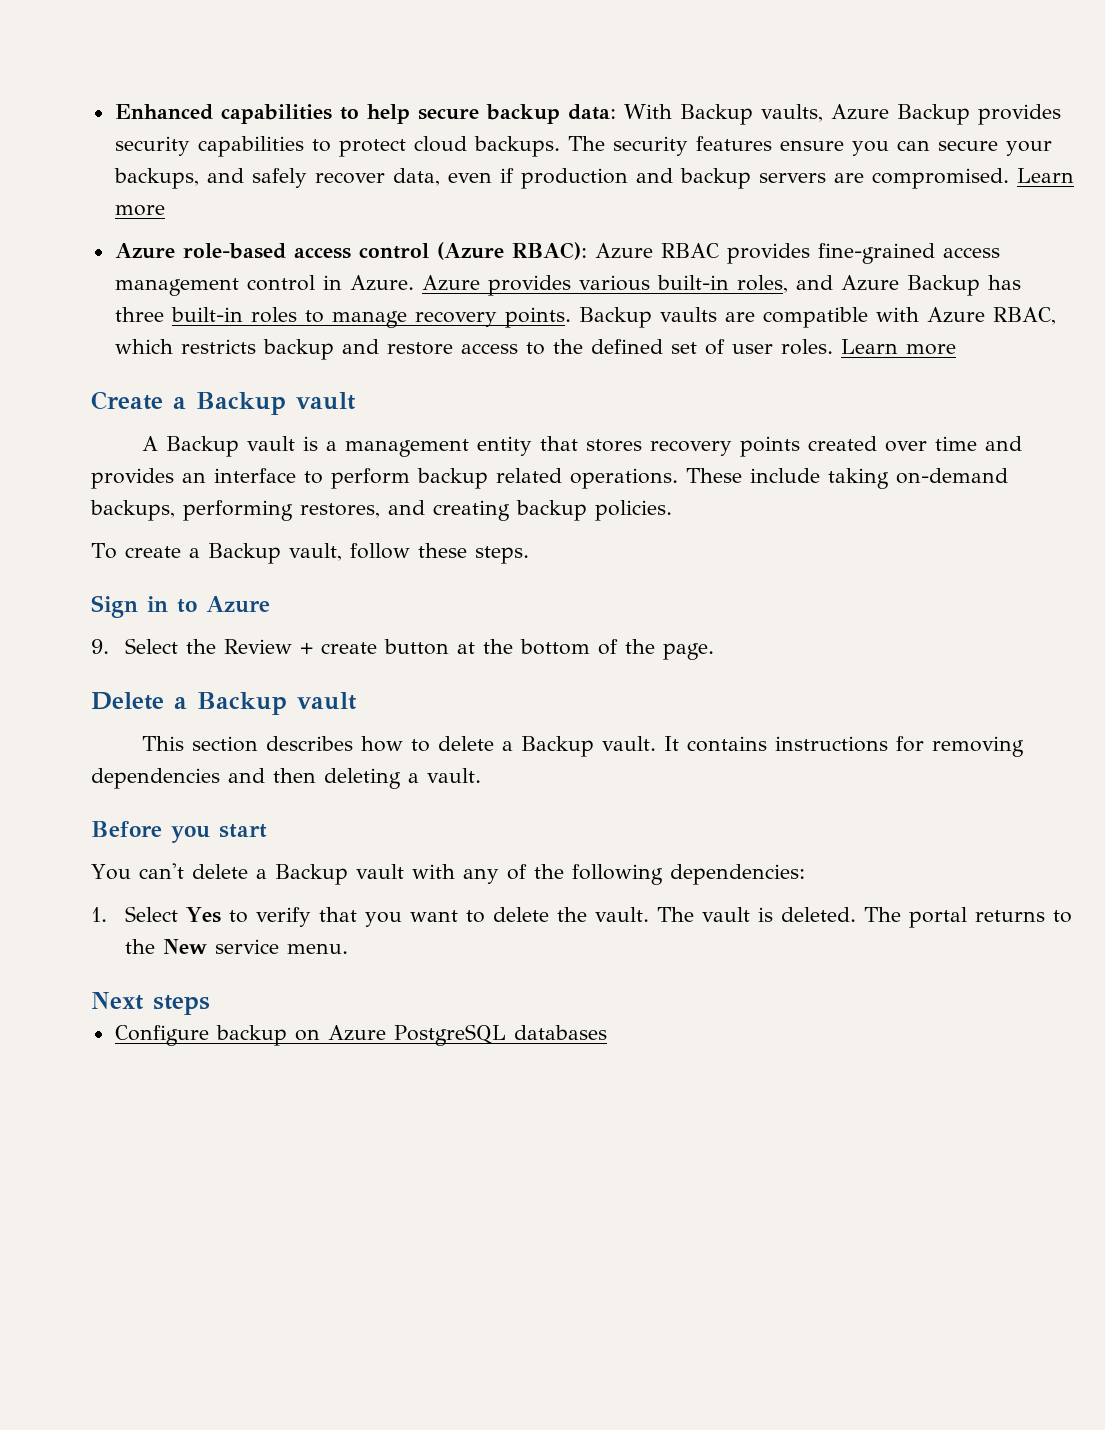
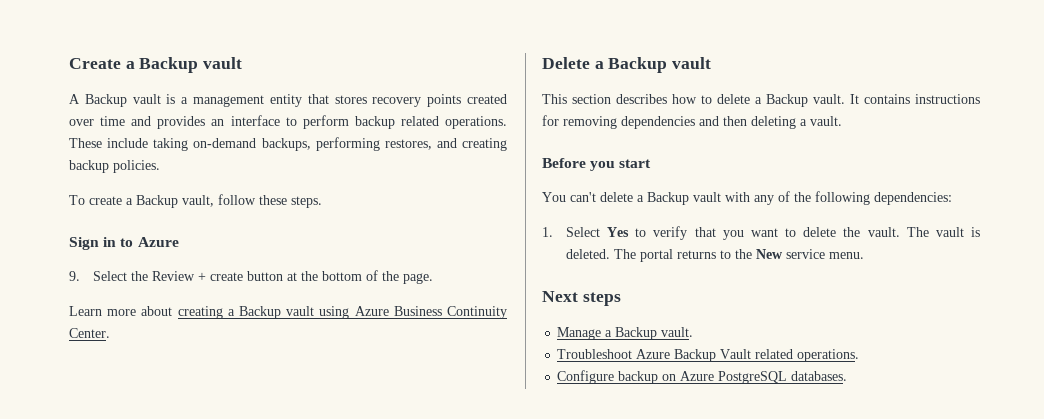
[114,104,1061,125] [114,136,1052,157] [113,168,1074,189] [114,205,165,216] [114,242,1000,264] [114,275,1021,296] [114,307,1056,328] [114,339,956,360] Enhanced capabilities to help secure backup data: With Backup vaults, Azure Backup provides security capabilities to protect cloud backups. The security features ensure you can secure your backups, and safely recover data, even if production and backup servers are compromised. Learn more // Azure role-based access control (Azure RBAC): Azure RBAC provides fine-grained access management control in Azure. Azure provides various built-in roles, and Azure Backup has three built-in roles to manage recovery points. Backup vaults are compatible with Azure RBAC, which restricts backup and restore access to the defined set of user roles. Learn more // -> (69, 63) none
(714, 651) none -> [69,306,507,319] [69,328,110,338] // Learn more about creating a Backup vault using Azure Business Continuity Center.
(210, 1005) none -> [557,327,694,340] [557,349,860,362] // Manage a Backup vault. // Troubleshoot Azure Backup Vault related operations.
[513,1025,607,1040] databases -> [791,371,848,381] databases.

